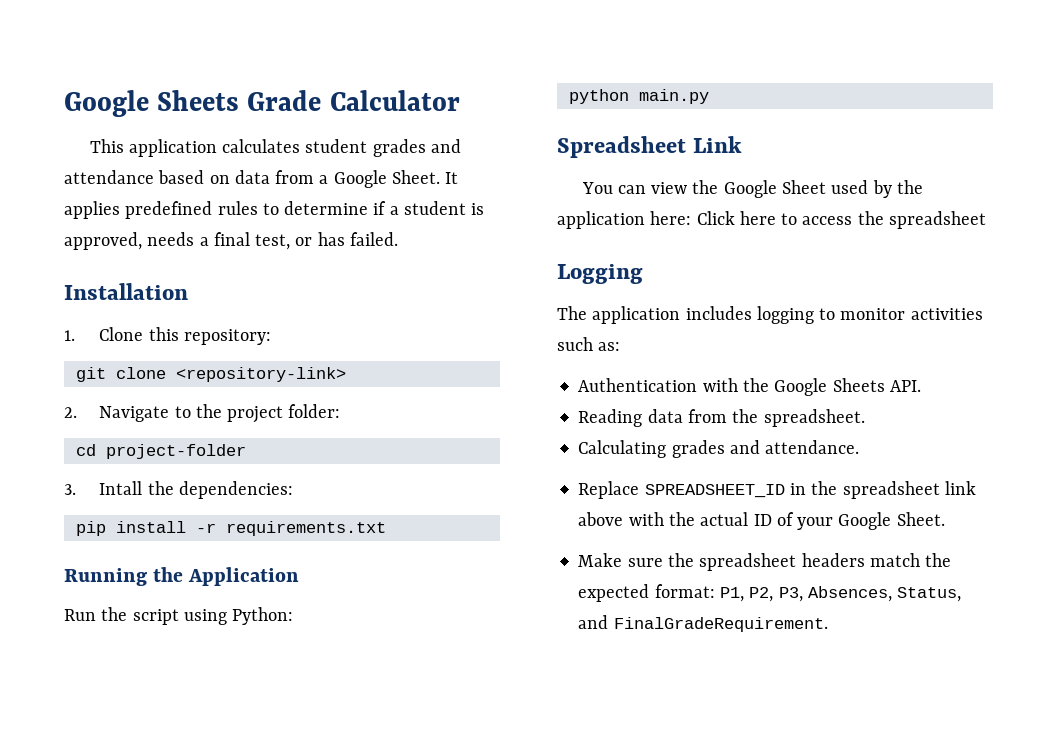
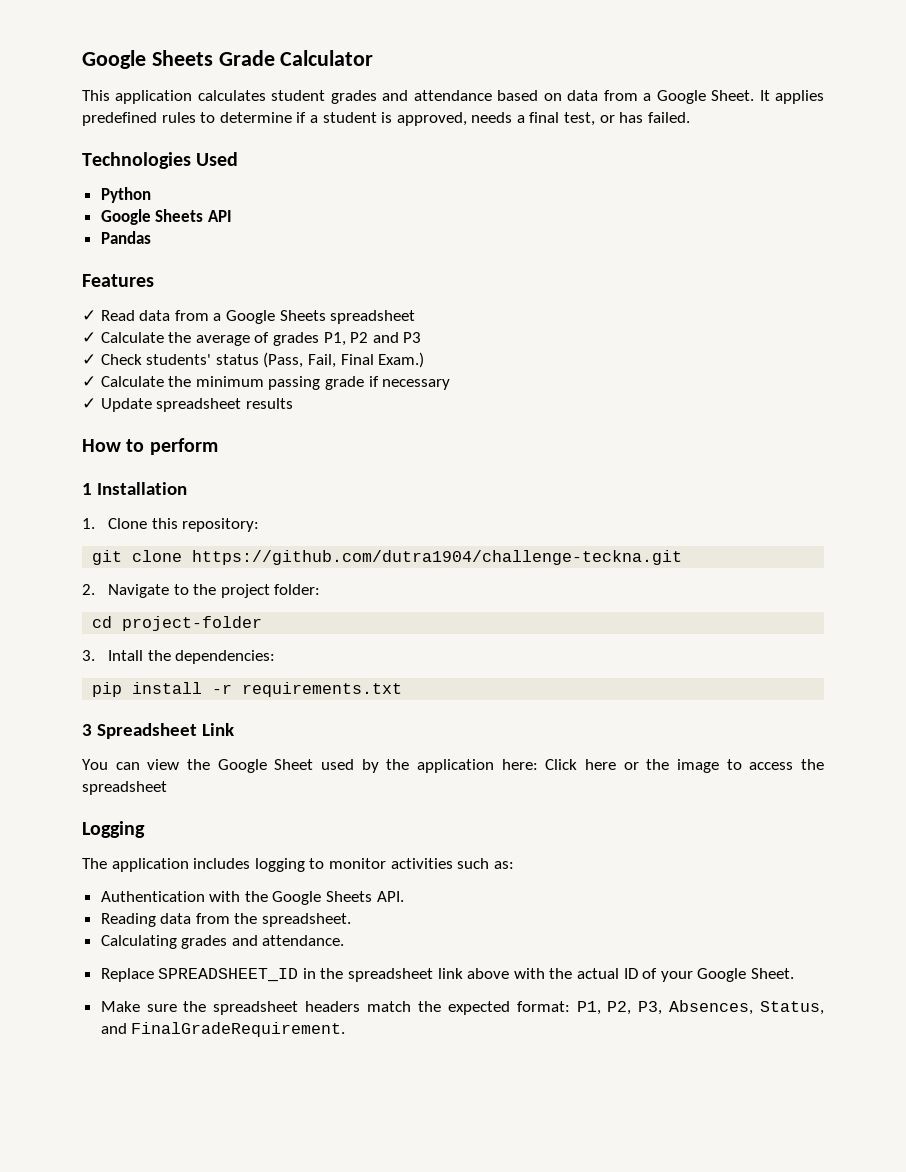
(398, 239) none -> [82,152,239,169] [100,187,151,203] [100,209,232,225] [100,231,151,244] [82,274,154,287] [82,310,416,324] [82,332,422,346] [82,352,425,368] [82,376,451,390] [82,398,293,412] [82,438,218,455] [82,483,92,495] Technologies Used // Python // Google Sheets API // Pandas // Features // ✓ Read data from a Google Sheets spreadsheet // ✓ Calculate the average of grades P1, P2 and P3 // ✓ Check students' status (Pass, Fail, Final Exam.) // ✓ Calculate the minimum passing grade if necessary // ✓ Update spreadsheet results // How to perform // 1
[175,367,346,382] <repository-link> -> [192,550,683,565] https://github.com/dutra1904/challenge-teckna.git
[64,567,300,586] [64,607,294,625] [568,89,709,104] Running the Application // Run the script using Python: // python main.py // -> [82,724,92,736] 3
(776, 218) none -> [623,759,719,773] or the image

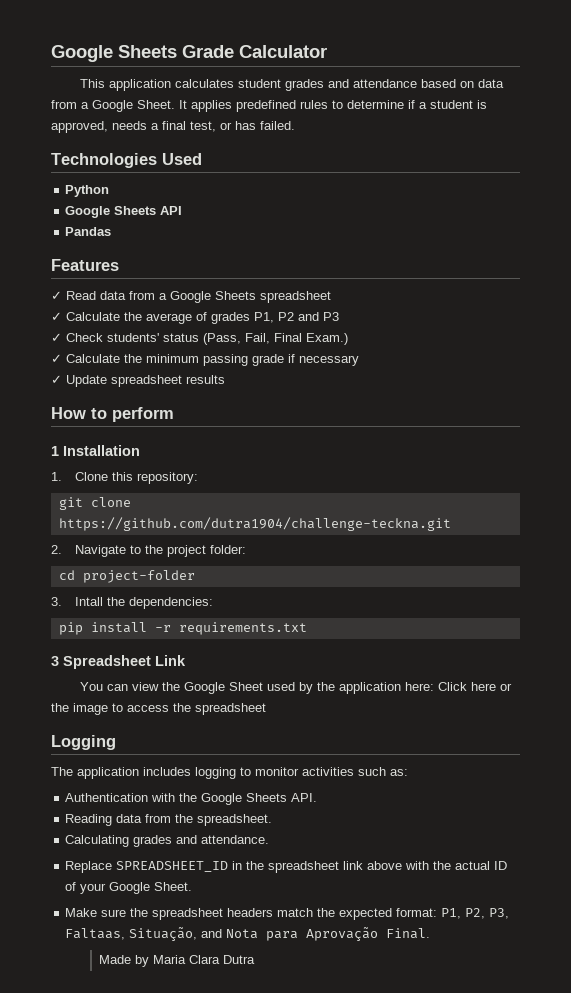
[669,1000,824,1015] [100,1022,346,1037] Absences, Status, and FinalGradeRequirement. -> [65,927,431,941] [98,955,255,967] Faltaas, Situação, and Nota para Aprovação Final. // Made by Maria Clara Dutra

